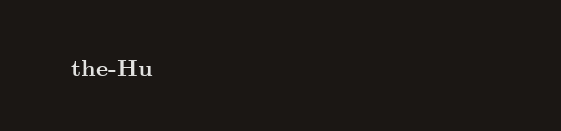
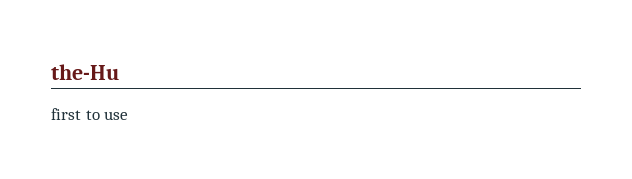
(153, 68) none -> [51,108,129,120] // first to use

